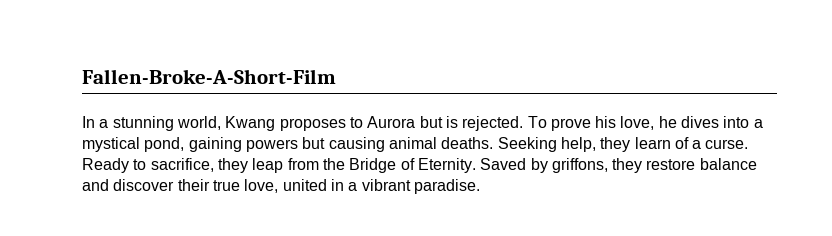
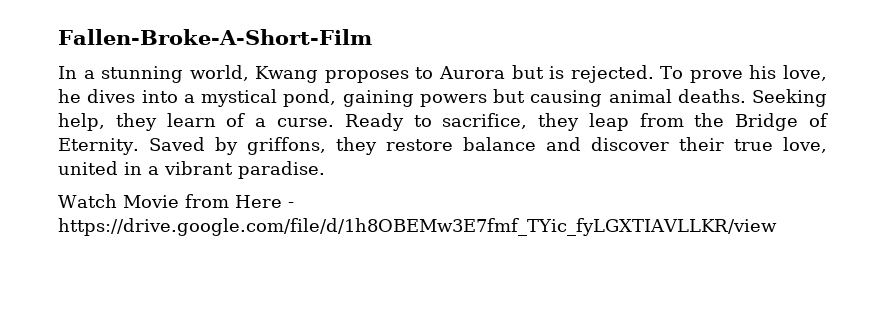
(480, 186) none -> [58,194,294,208] [58,218,777,236] // Watch Movie from Here - https://drive.google.com/file/d/1h8OBEMw3E7fmf_TYic_fyLGXTIAVLLKR/view

